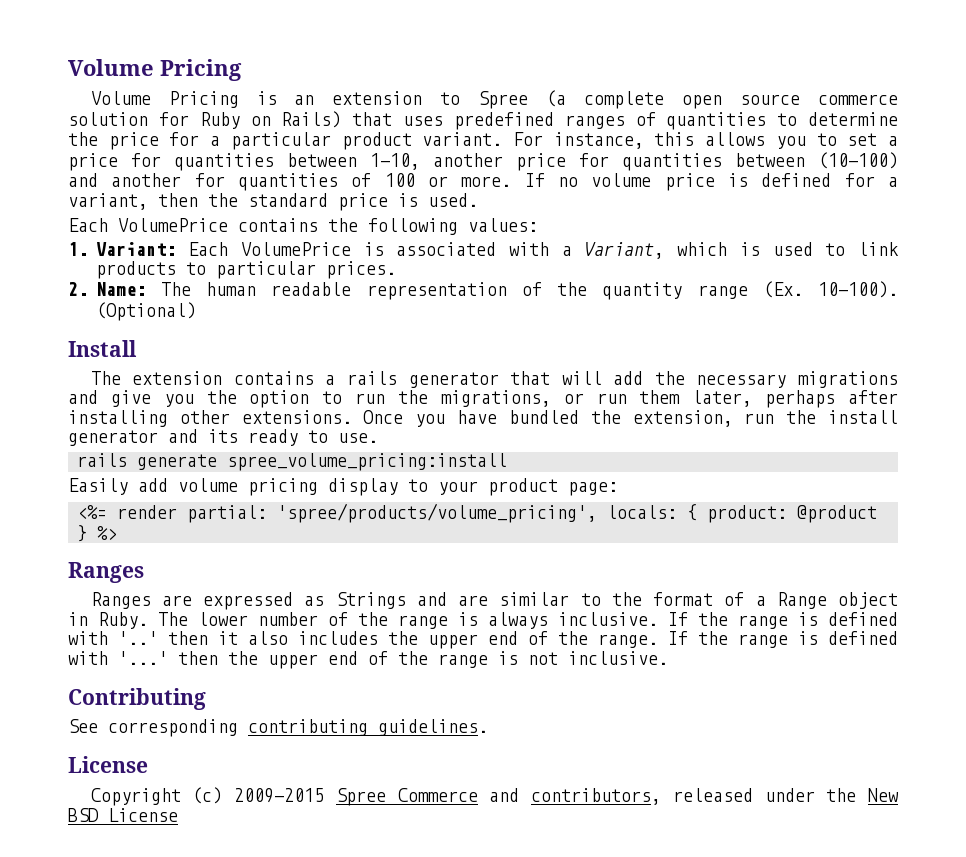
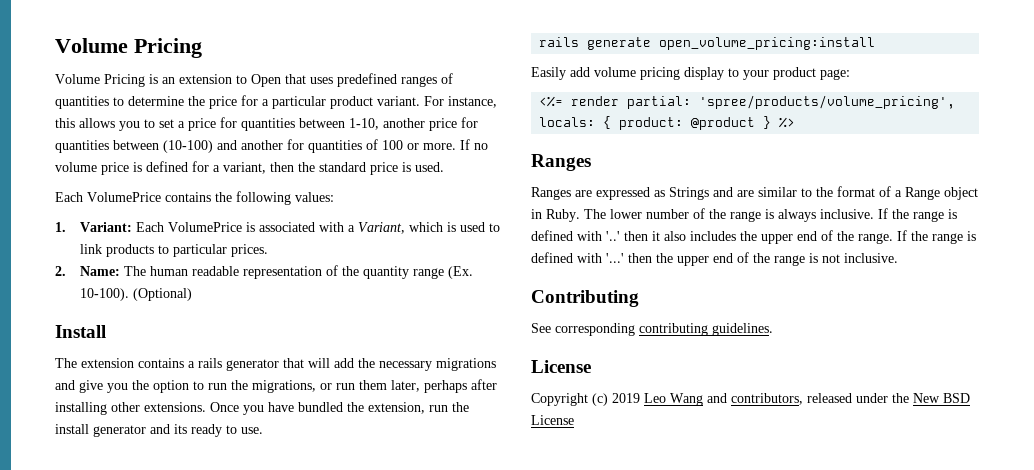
[478,90,898,109] [68,111,342,129] Spree (a complete open source commerce solution for Ruby on Rails) -> [251,74,281,87] Open
[227,453,507,471] spree_volume_pricing:install -> [659,37,876,50] open_volume_pricing:install
[234,788,478,806] 2009-2015 Spree Commerce -> [612,393,703,406] 2019 Leo Wang

